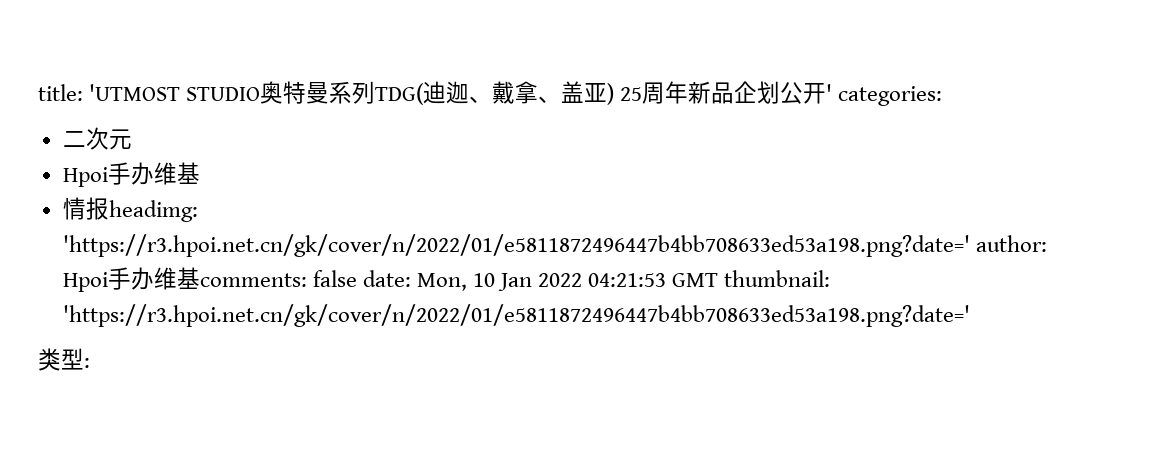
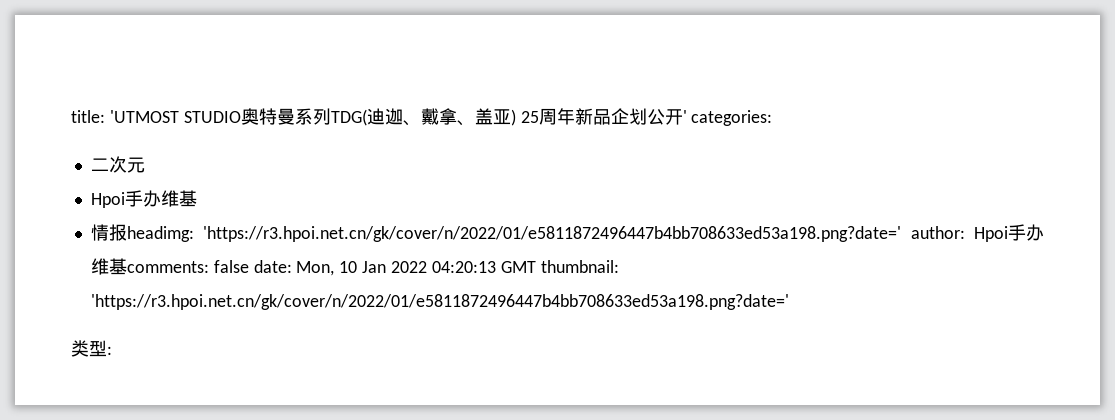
[588,273,667,287] 04:21:53 -> [431,261,496,273] 04:20:13

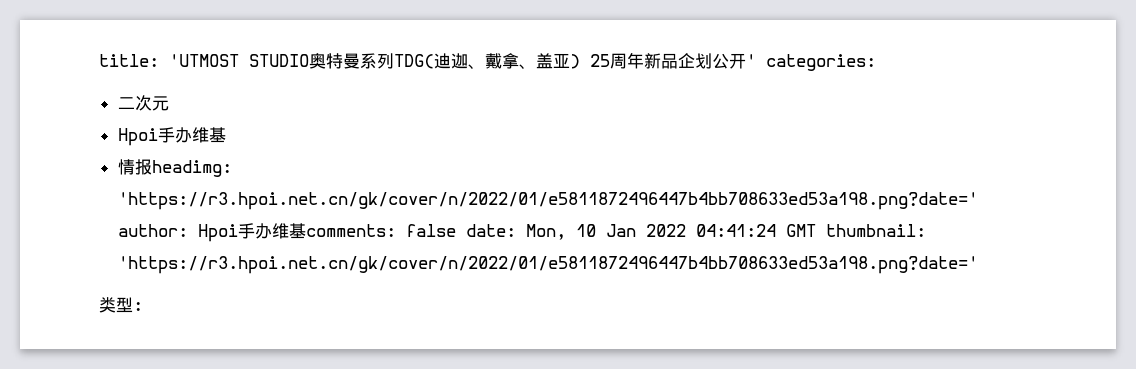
[431,261,496,273] 04:20:13 -> [695,224,776,237] 04:41:24

